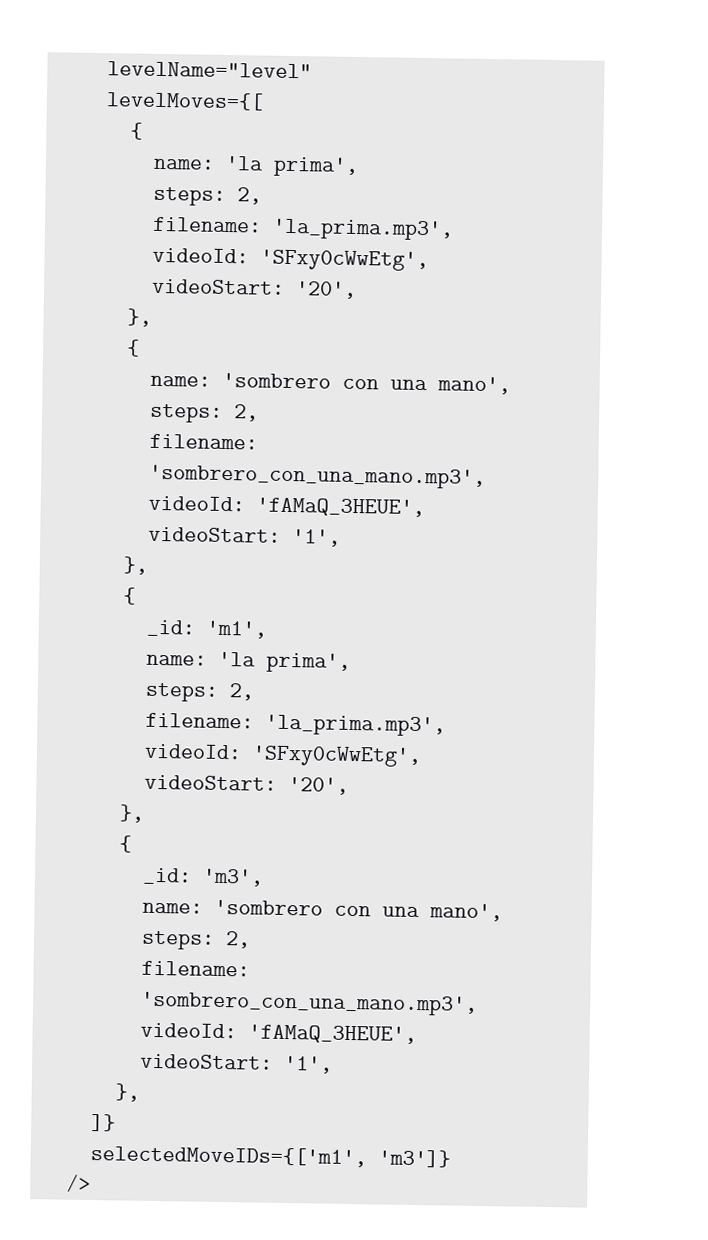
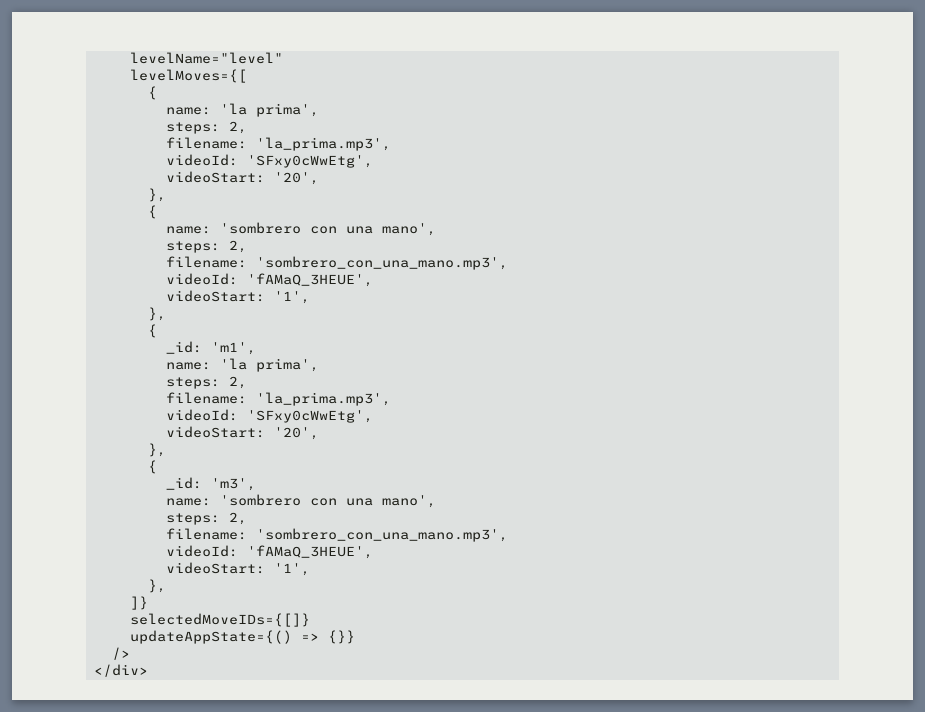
[89,1145,451,1168] selectedMoveIDs={['m1', 'm3']} -> [130,613,311,627] [130,630,356,644] selectedMoveIDs={[]} // updateAppState={() => {}}
(91, 1183) none -> [94,664,149,677] // </div>

